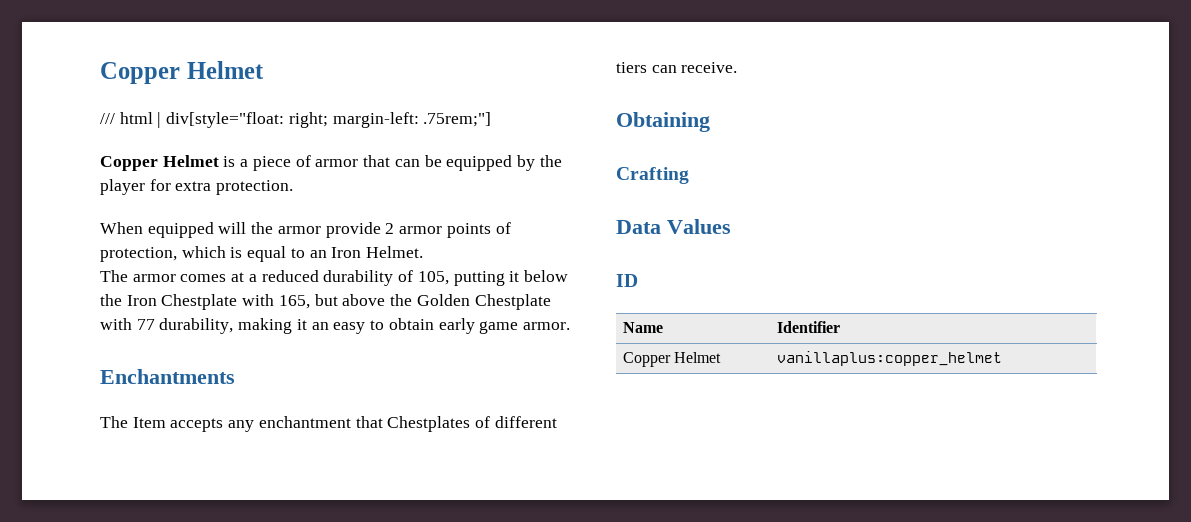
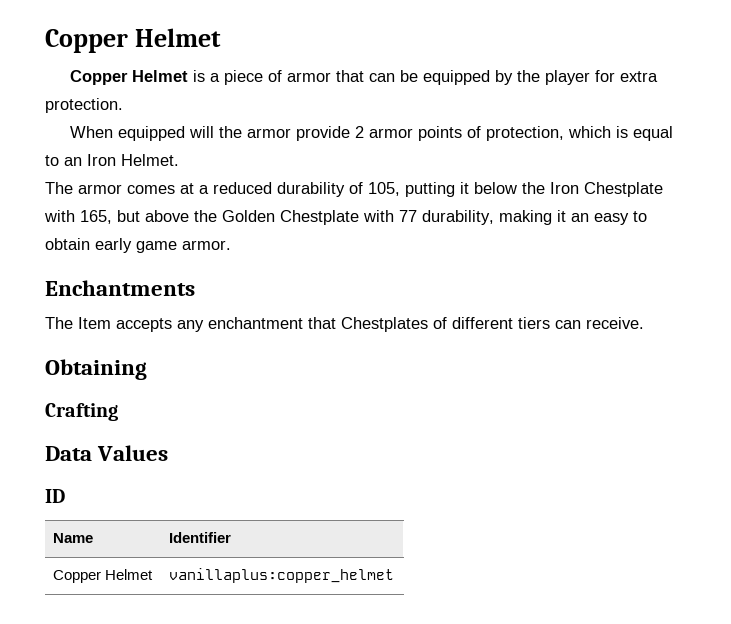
[100,61,264,84] [100,112,492,128] Copper Helmet // /// html | div[style="float: right; margin-left: .75rem;"] -> [45,28,222,53] Copper Helmet

